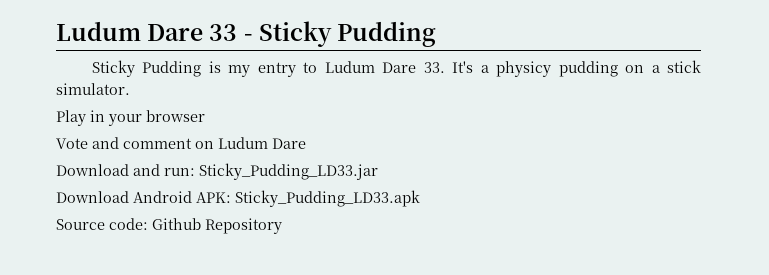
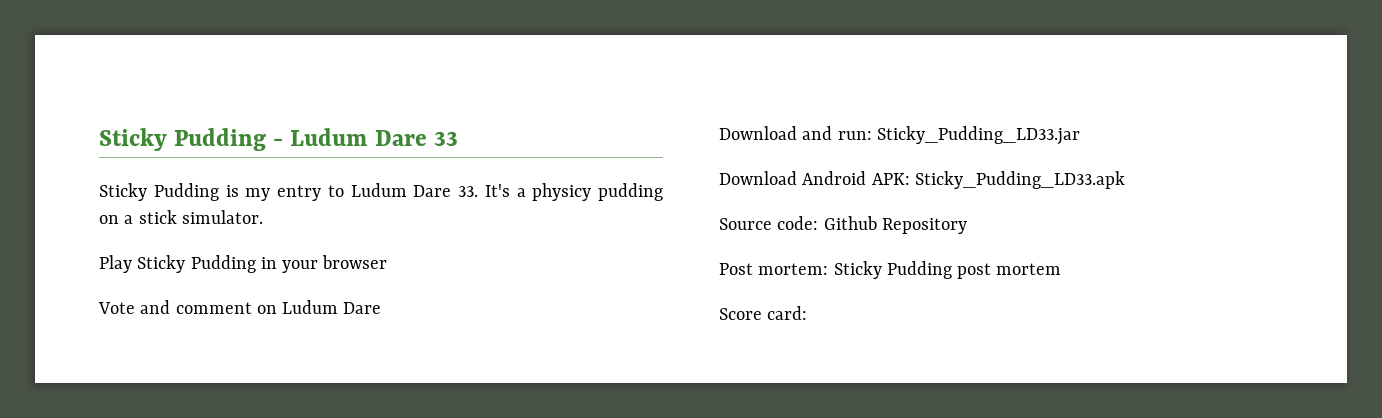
(56, 31) none -> [99,128,284,151] Sticky Pudding -
[243,21,437,47] - Sticky Pudding -> (458, 138) none
(86, 118) none -> [137,255,256,273] Sticky Pudding
(282, 226) none -> [719,261,1062,279] [719,306,808,320] // Post mortem: Sticky Pudding post mortem // Score card:

